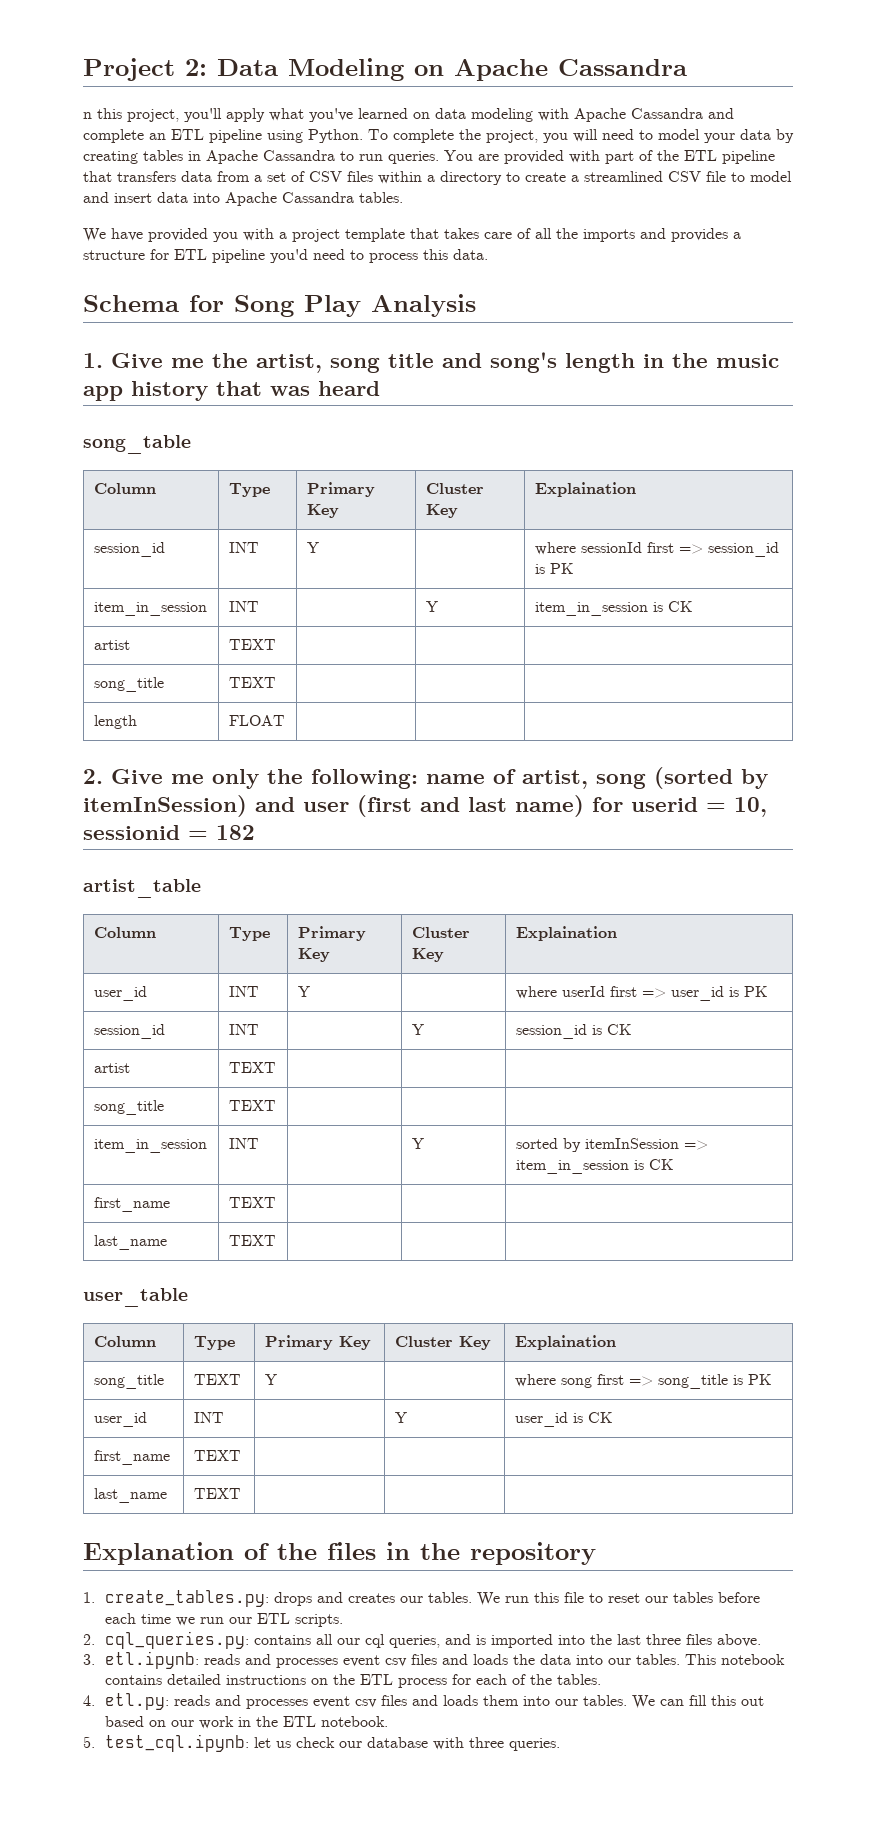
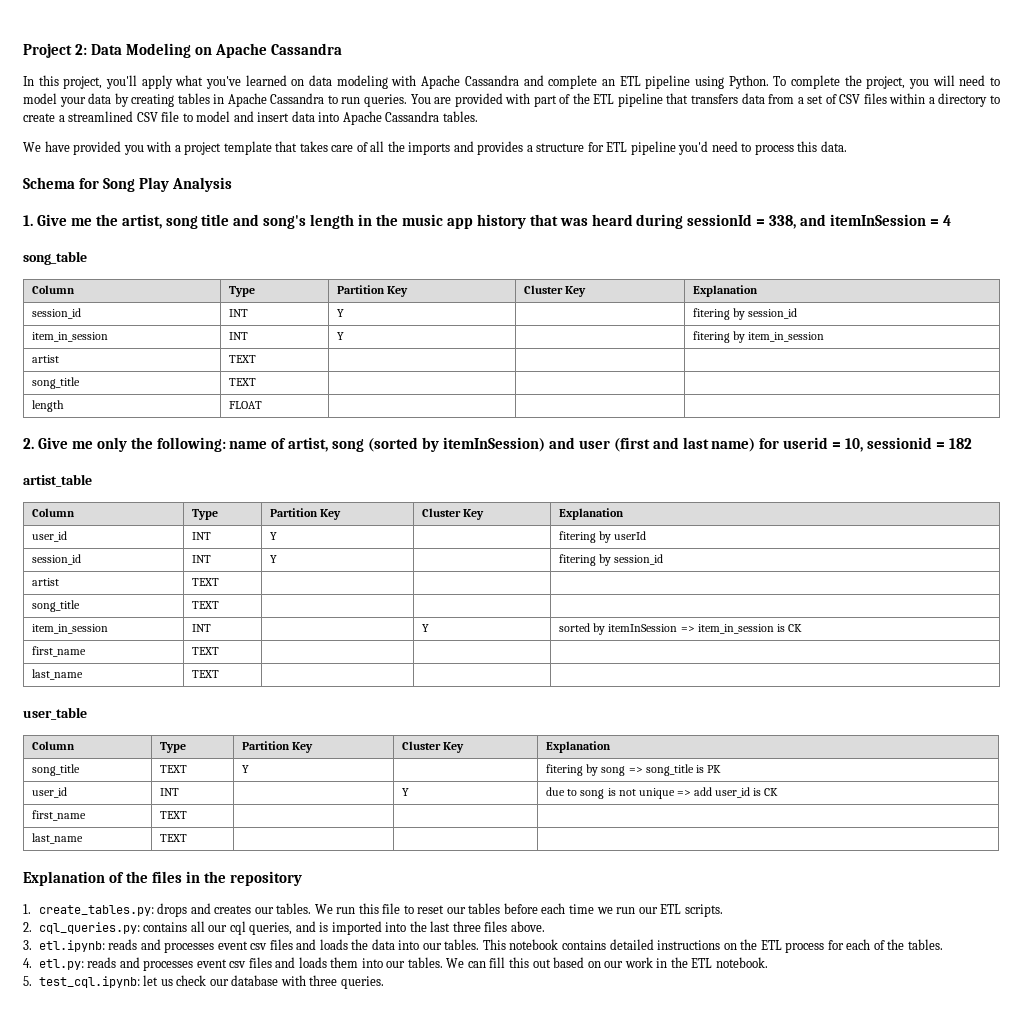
[83,112,92,119] n -> [23,76,34,86] In
(380, 388) none -> [636,214,951,229] during sessionId = 338, and itemInSession = 4
[306,482,375,497] [306,504,339,518] [425,483,484,494] [425,504,458,518] [534,482,636,497] [93,542,165,557] [228,542,259,553] [306,542,319,553] [534,542,779,557] [534,563,573,574] [93,602,207,616] [228,601,259,612] [425,601,438,612] [534,601,692,616] Primary Key | Cluster Key | Explaination // session_id | INT | Y | | where sessionId first => session_id is PK // item_in_session | INT | | Y | item_in_session is CK -> [337,285,409,297] [524,285,587,297] [693,285,759,297] [32,308,82,319] [229,309,249,317] [337,309,345,317] [693,308,798,320] [32,332,109,342] [229,332,249,340] [337,332,345,340] [693,331,825,343] Partition Key | Cluster Key | Explanation // session_id | INT | Y | | fitering by session_id // item_in_session | INT | Y | | fitering by item_in_session
[297,926,366,941] [297,948,330,962] [411,927,470,938] [411,948,444,962] [515,926,617,941] Primary Key | Cluster Key | Explaination -> [270,508,342,520] [422,508,485,520] [559,508,625,520] Partition Key | Cluster Key | Explanation
[515,986,557,999] where -> [559,531,612,543] fitering by
[609,986,767,1001] [93,1024,165,1039] [228,1024,259,1035] [411,1024,424,1035] [515,1024,631,1039] first => user_id is PK // session_id | INT | | Y | session_id is CK -> [32,554,82,565] [192,555,212,563] [270,555,278,563] [559,554,664,566] // session_id | INT | Y | | fitering by session_id
[264,1335,371,1350] [394,1336,491,1350] [514,1335,616,1350] Primary Key | Cluster Key | Explaination -> [242,741,314,753] [402,741,465,753] [546,741,612,753] Partition Key | Cluster Key | Explanation
[514,1374,624,1388] where song first -> [546,764,626,776] fitering by song
(407, 1417) none -> [546,787,713,799] due to song is not unique => add

